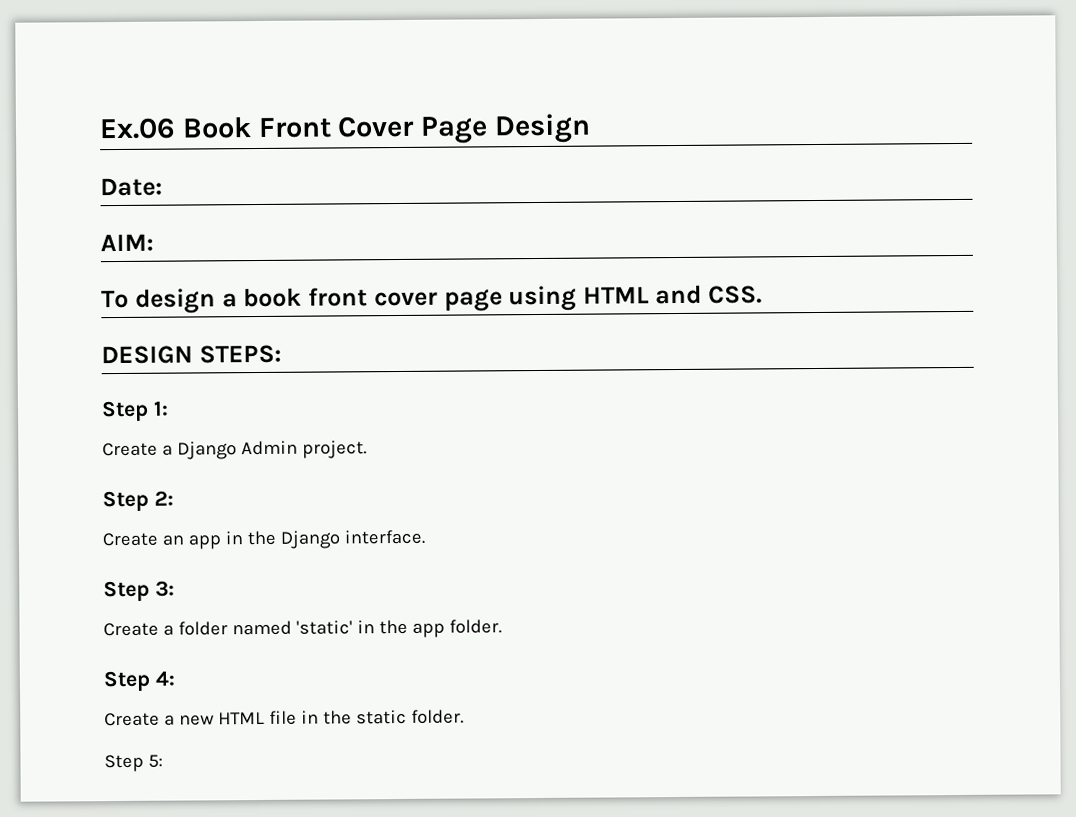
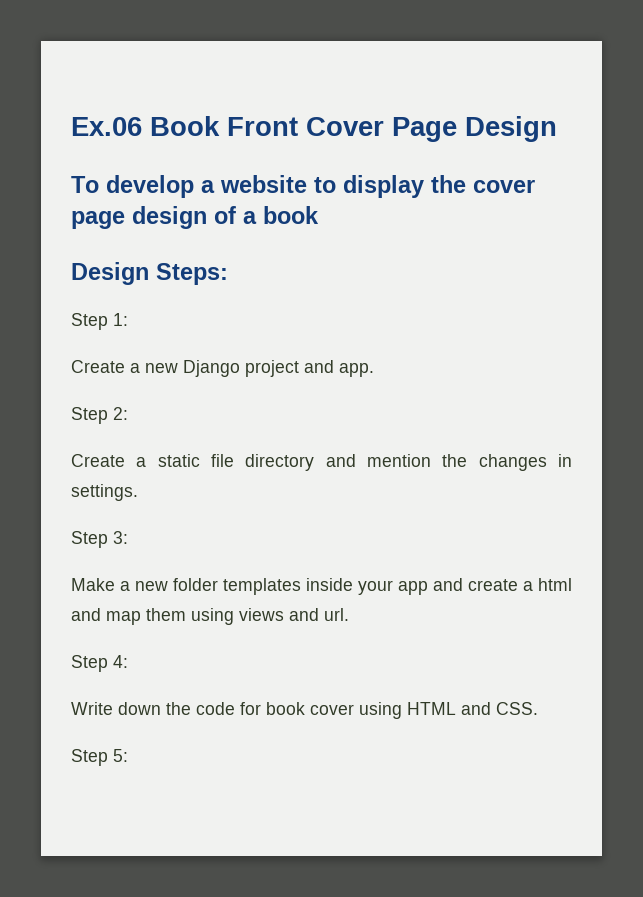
[100,177,163,197] [100,233,154,252] // Date: // AIM: -> (557, 129) none
[134,284,762,314] [101,344,282,365] [101,400,169,423] [102,440,367,460] [102,490,174,513] [102,529,425,550] [103,580,175,603] [103,619,502,638] [103,670,175,693] [104,709,464,727] design a book front cover page using HTML and CSS. // DESIGN STEPS: // Step 1: // Create a Django Admin project. // Step 2: // Create an app in the Django interface. // Step 3: // Create a folder named 'static' in the app folder. // Step 4: // Create a new HTML file in the static folder. -> [106,175,535,198] [71,206,319,229] [71,262,228,285] [71,313,128,330] [71,360,374,377] [71,407,128,424] [71,454,572,471] [71,484,138,501] [71,531,128,548] [71,578,572,595] [71,608,349,625] [71,655,128,672] [71,702,538,719] develop a website to display the cover page design of a book // Design Steps: // Step 1: // Create a new Django project and app. // Step 2: // Create a static file directory and mention the changes in settings. // Step 3: // Make a new folder templates inside your app and create a html and map them using views and url. // Step 4: // Write down the code for book cover using HTML and CSS.

